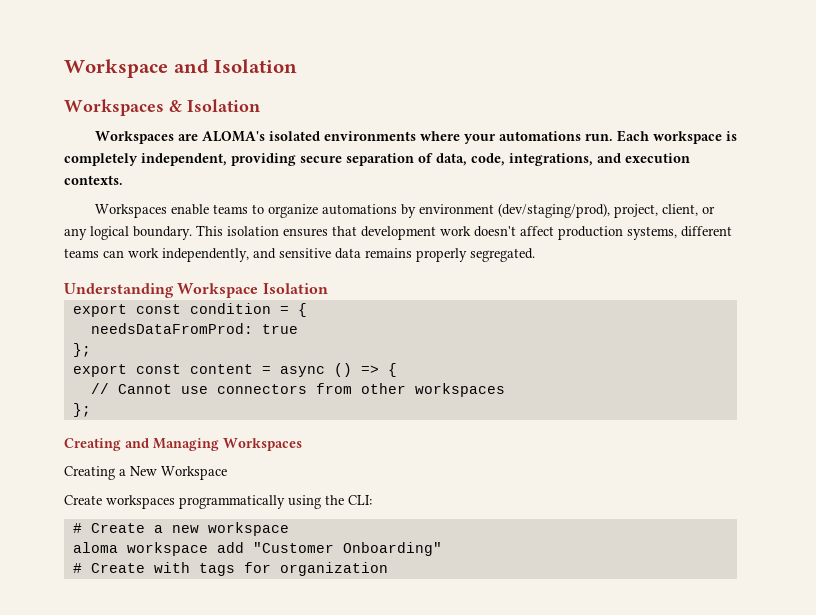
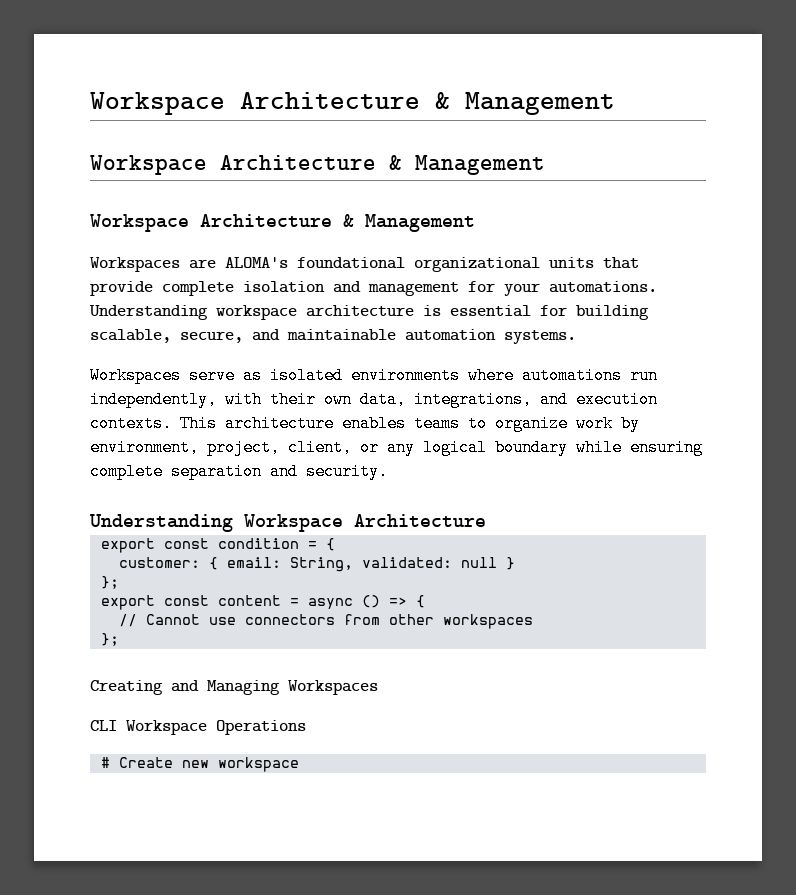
[64,59,298,78] [64,99,260,116] [94,130,737,144] [64,153,690,166] [64,175,123,185] [94,203,610,218] Workspace and Isolation // Workspaces & Isolation // Workspaces are ALOMA's isolated environments where your automations run. Each workspace is completely independent, providing secure separation of data, code, integrations, and execution contexts. // Workspaces enable teams to organize automations by environment (dev/staging/prod), -> [90,92,615,115] [90,155,545,175] [90,214,475,232] [90,257,639,272] [90,281,657,296] [89,305,649,320] [90,329,576,344] [90,367,658,384] [90,391,658,408] [90,415,640,432] [90,439,199,456] Workspace Architecture & Management // Workspace Architecture & Management // Workspace Architecture & Management // Workspaces are ALOMA's foundational organizational units that provide complete isolation and management for your automations. Understanding workspace architecture is essential for building scalable, secure, and maintainable automation systems. // Workspaces serve as isolated environments where automations run independently, with their own data, integrations, and execution contexts. This architecture enables teams to organize work by environment,
[133,225,732,240] [64,248,535,262] boundary. This isolation ensures that development work doesn't affect production systems, different teams can work independently, and sensitive data remains properly segregated. -> [495,439,703,456] [90,463,388,480] boundary while ensuring complete separation and security.
[262,283,328,294] Isolation -> [354,514,486,527] Architecture
[90,323,298,334] needsDataFromProd: true -> [118,557,515,572] customer: { email: String, validated: null }
[64,466,227,480] [64,495,372,509] [72,523,163,533] Creating a New Workspace // Create workspaces programmatically using the CLI: // # Create a -> [90,720,306,735] [100,757,173,768] CLI Workspace Operations // # Create
[72,542,442,556] [72,562,388,576] // aloma workspace add "Customer Onboarding" // # Create with tags for organization -> (299, 764) none

